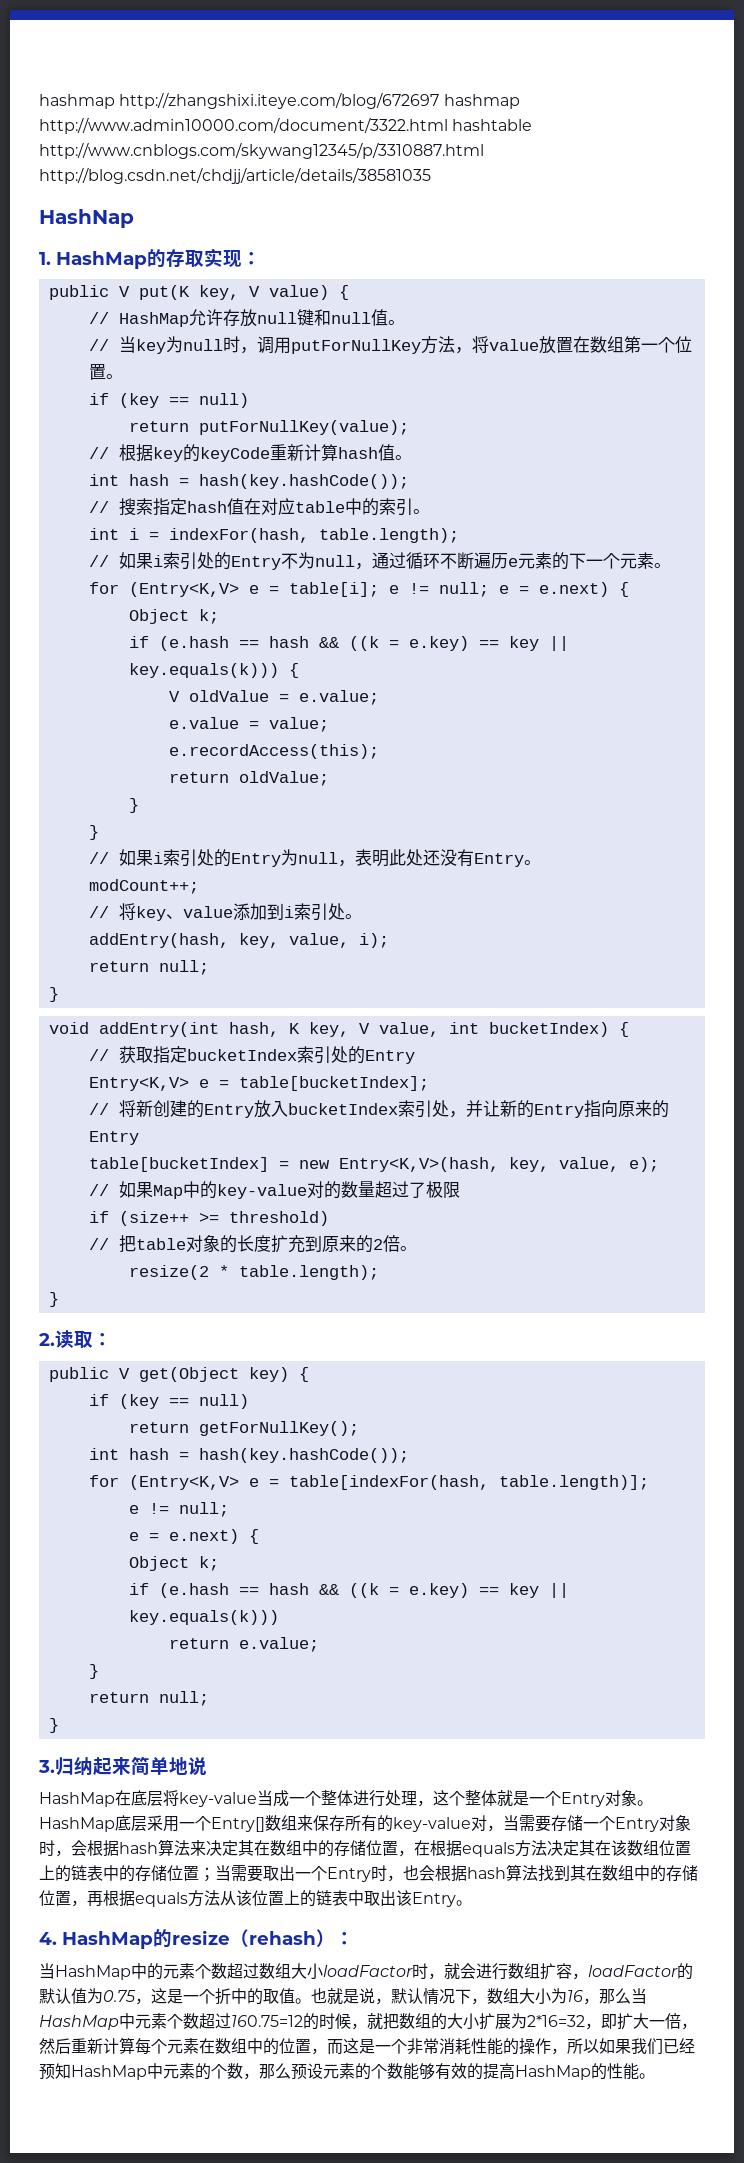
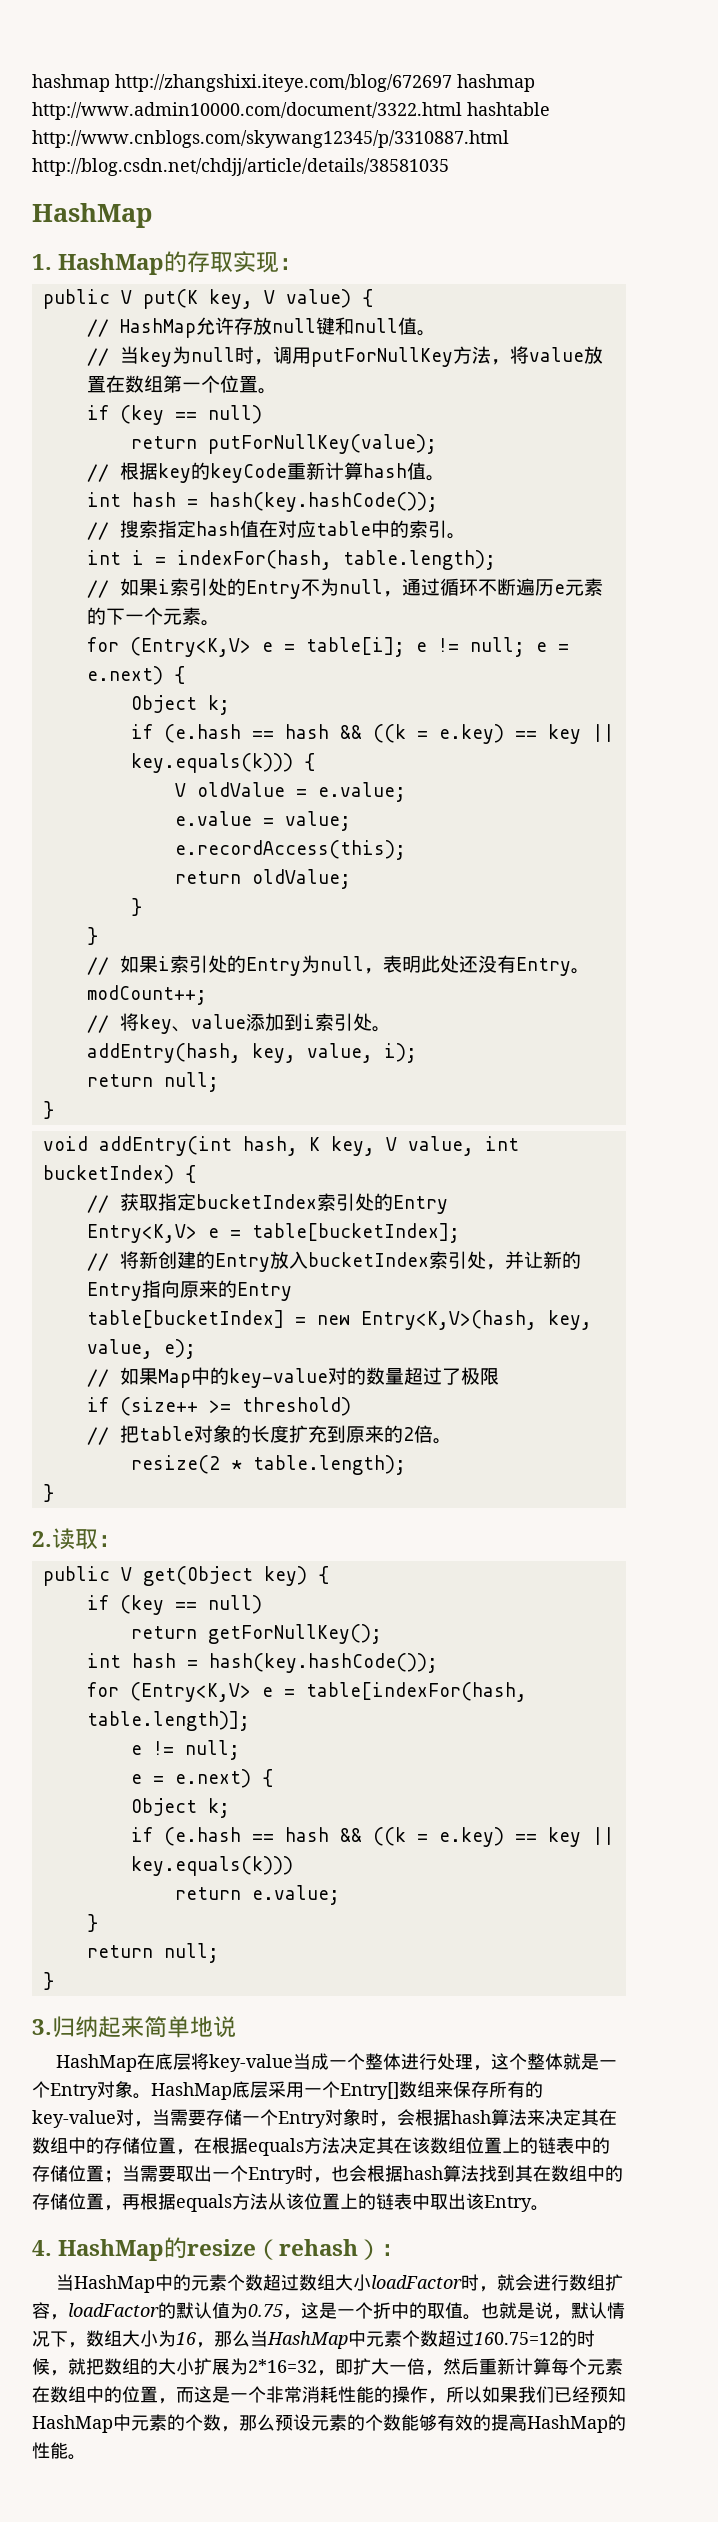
[39,209,134,228] HashNap -> [32,203,152,228] HashMap

